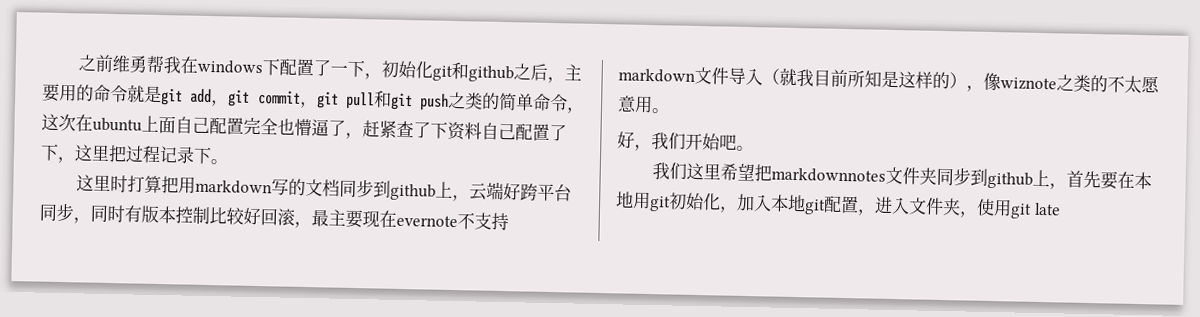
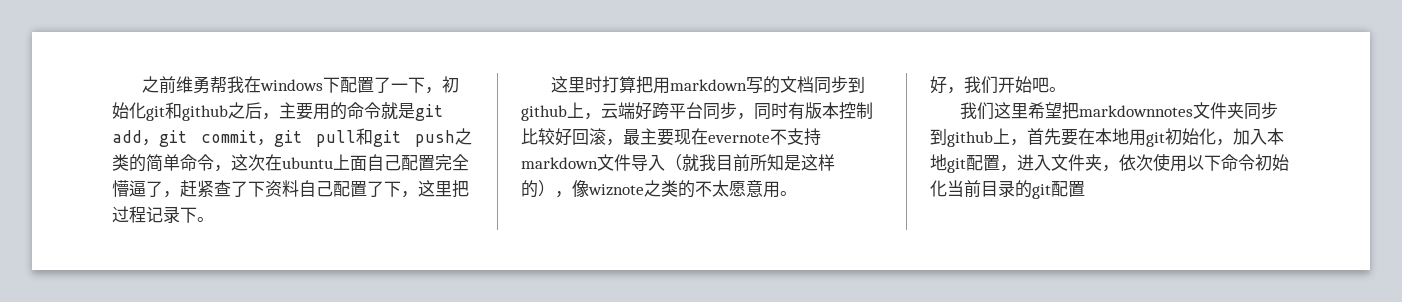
[277,118,295,136] 也 -> (469, 162) none
[976,198,1061,219] 使用git late -> [1119,153,1289,172] [930,180,1085,199] 依次使用以下命令初始化当前目录的git配置

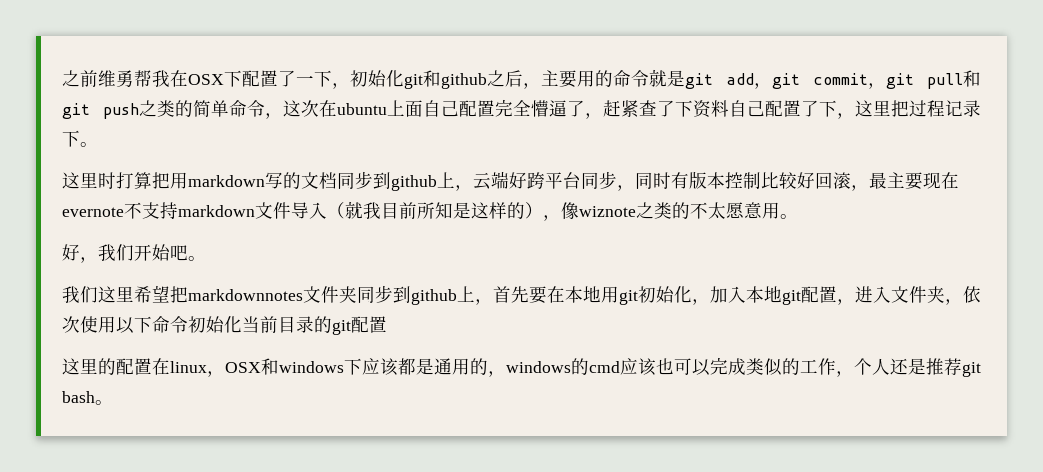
[260,79,324,91] windows -> [188,74,224,85] OSX
(1085, 189) none -> [62,357,981,377] [62,391,113,405] // 这里的配置在linux，OSX和windows下应该都是通用的，windows的cmd应该也可以完成类似的工作，个人还是推荐git bash。

